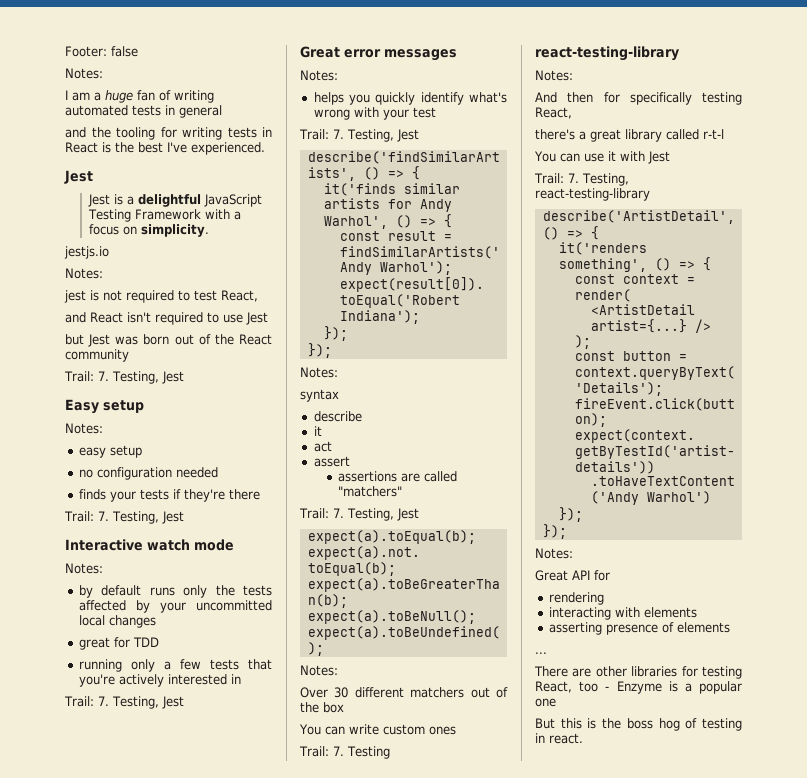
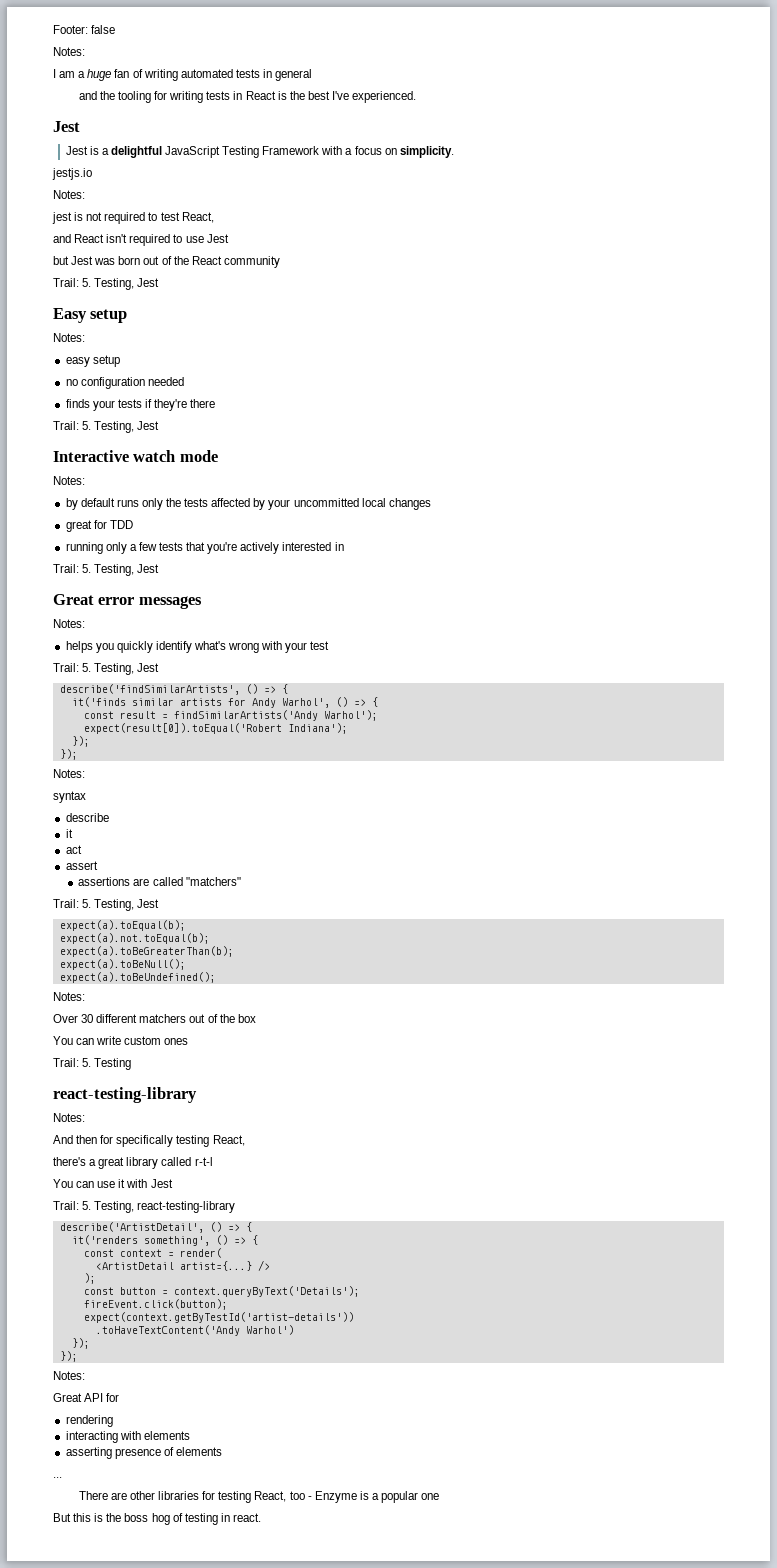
[97,371,109,381] 7. -> [82,278,92,287] 5.
[97,511,109,521] 7. -> [82,421,92,430] 5.
[97,696,109,706] 7. -> [82,564,92,573] 5.
[332,129,344,139] 7. -> [82,663,92,672] 5.
[332,508,344,518] 7. -> [82,899,92,908] 5.
[332,746,344,756] 7. -> [82,1058,92,1067] 5.
[567,173,579,183] 7. -> [82,1201,92,1210] 5.

